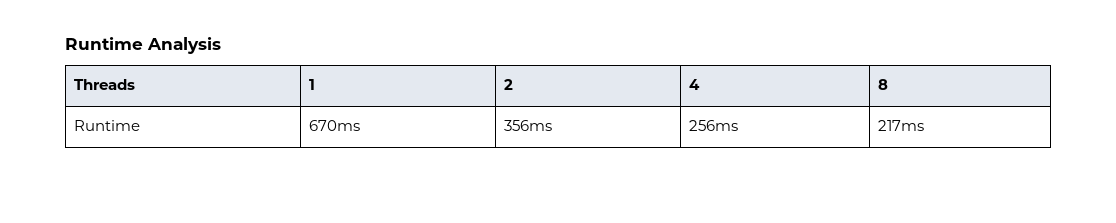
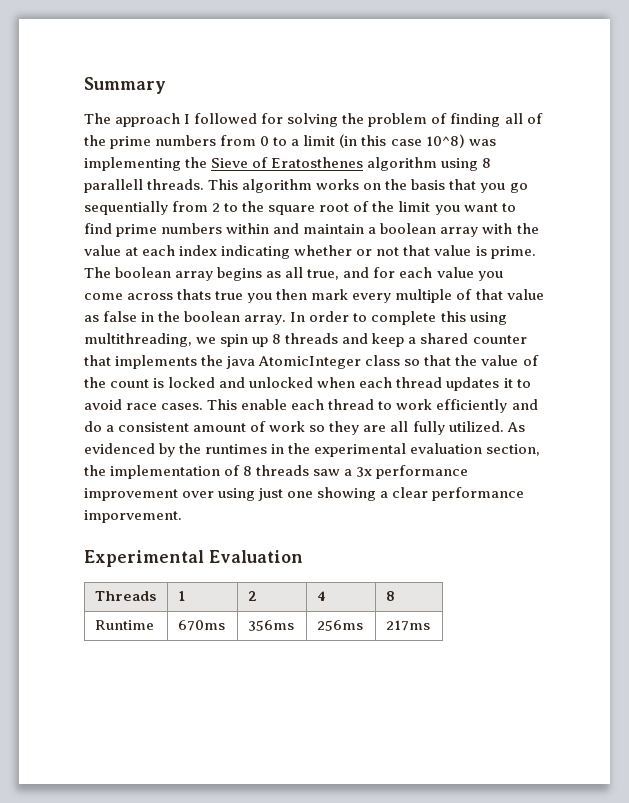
[65,37,221,54] Runtime Analysis -> [84,77,166,94] [84,113,543,127] [84,134,496,149] [84,157,492,171] [84,179,528,193] [84,201,516,215] [84,223,539,237] [84,245,536,259] [84,267,503,281] [84,289,544,303] [84,311,507,325] [84,333,527,347] [84,355,539,369] [84,377,531,391] [84,399,538,413] [84,421,525,435] [84,443,541,457] [84,465,469,479] [84,487,525,501] [84,510,182,523] [84,550,303,567] Summary // The approach I followed for solving the problem of finding all of the prime numbers from 0 to a limit (in this case 10^8) was implementing the Sieve of Eratosthenes algorithm using 8 parallell threads. This algorithm works on the basis that you go sequentially from 2 to the square root of the limit you want to find prime numbers within and maintain a boolean array with the value at each index indicating whether or not that value is prime. The boolean array begins as all true, and for each value you come across thats true you then mark every multiple of that value as false in the boolean array. In order to complete this using multithreading, we spin up 8 threads and keep a shared counter that implements the java AtomicInteger class so that the value of the count is locked and unlocked when each thread updates it to avoid race cases. This enable each thread to work efficiently and do a consistent amount of work so they are all fully utilized. As evidenced by the runtimes in the experimental evaluation section, the implementation of 8 threads saw a 3x performance improvement over using just one showing a clear performance imporvement. // Experimental Evaluation

